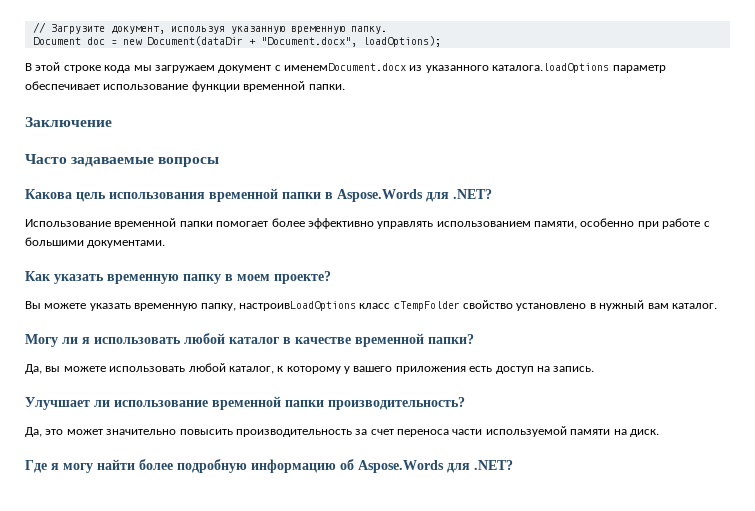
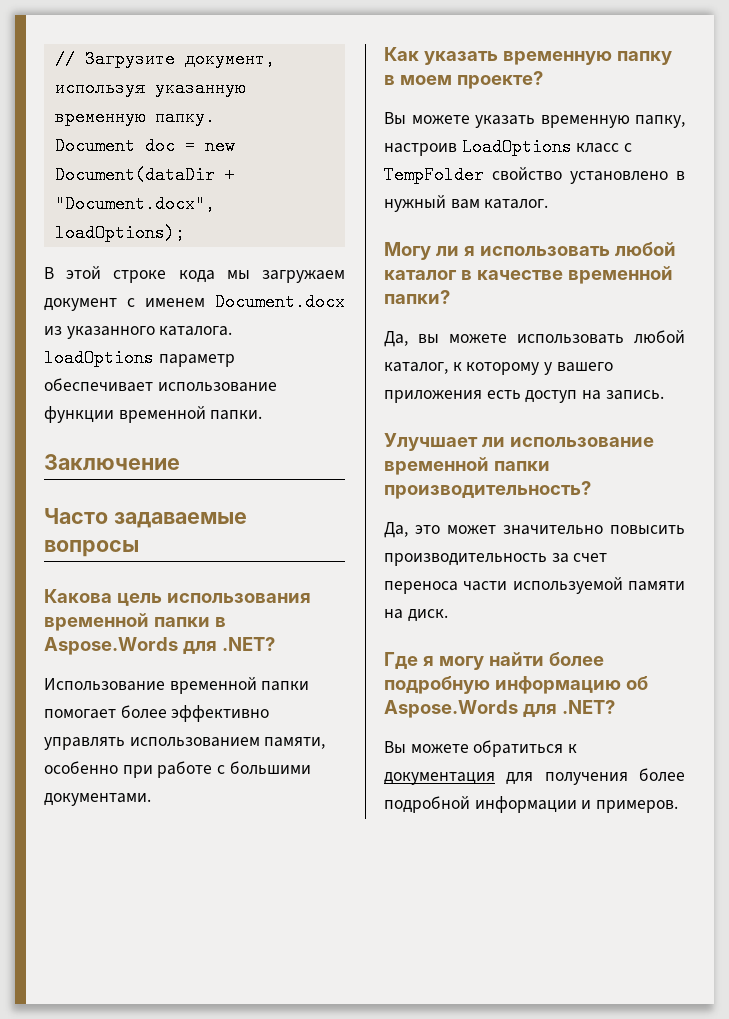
[284,63,610,73] именемDocument.docx из указанного каталога.loadOptions -> [145,293,345,311] [44,326,233,339] [44,349,154,367] именем Document.docx из указанного каталога. loadOptions
[238,301,460,311] настроивLoadOptions класс сTempFolder -> [384,138,633,156] [384,166,484,184] настроив LoadOptions класс с TempFolder
(513, 465) none -> [384,740,578,757] [384,768,685,785] [384,796,679,813] // Вы можете обратиться к документация для получения более подробной информации и примеров.

